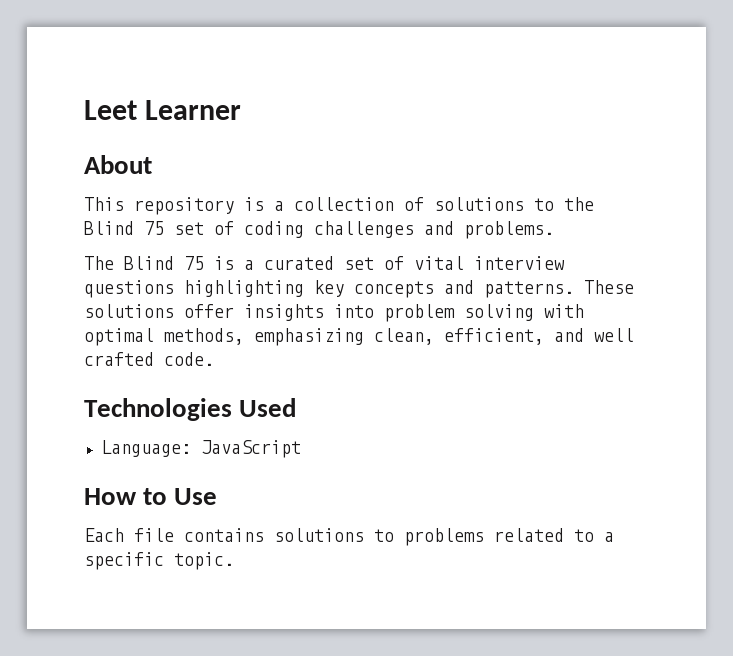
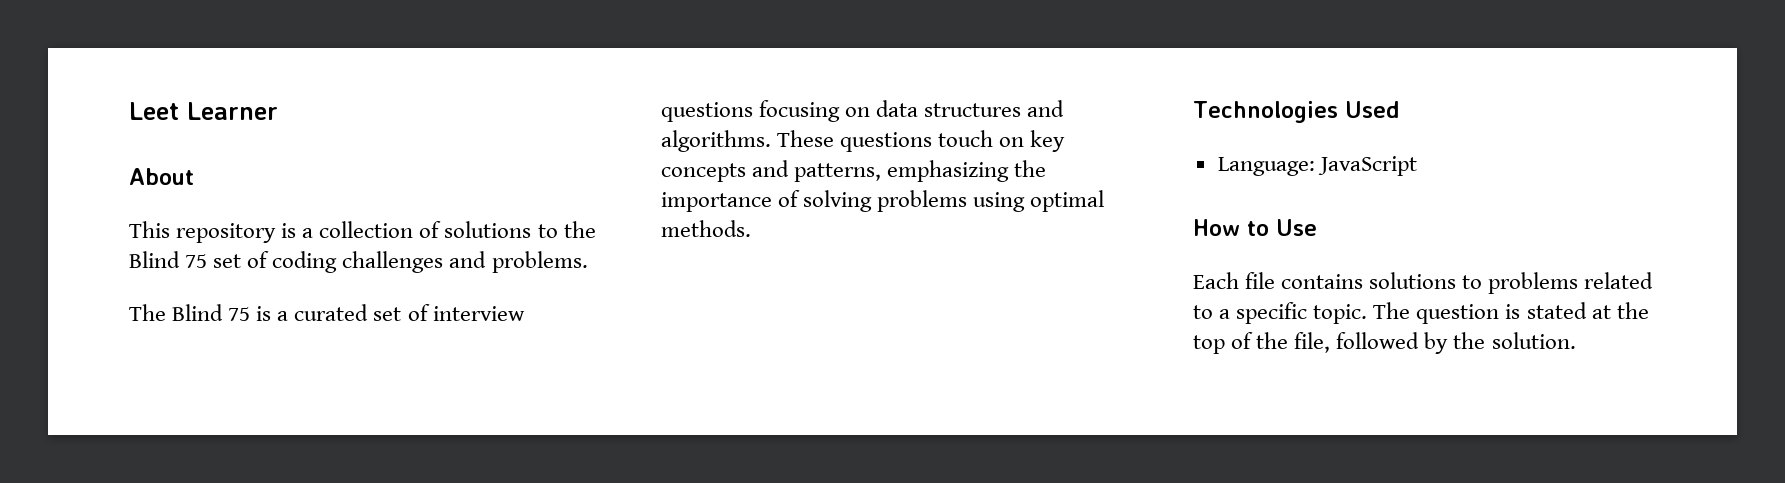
[414,256,464,270] vital -> (430, 312) none
[184,280,634,298] [84,304,584,322] [84,328,634,346] [84,352,214,366] highlighting key concepts and patterns. These solutions offer insights into problem solving with optimal methods, emphasizing clean, efficient, and well crafted code. -> [759,100,1065,122] [661,130,1066,152] [661,160,1047,182] [661,190,1105,212] [661,220,751,237] focusing on data structures and algorithms. These questions touch on key concepts and patterns, emphasizing the importance of solving problems using optimal methods.
(234, 561) none -> [1373,302,1649,324] [1193,332,1576,354] The question is stated at the top of the file, followed by the solution.

